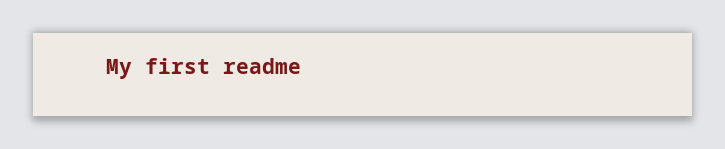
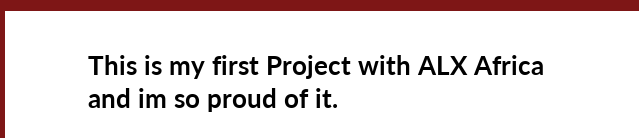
[106,58,301,79] My first readme -> [88,55,545,79] [88,88,339,112] This is my first Project with ALX Africa and im so proud of it.

